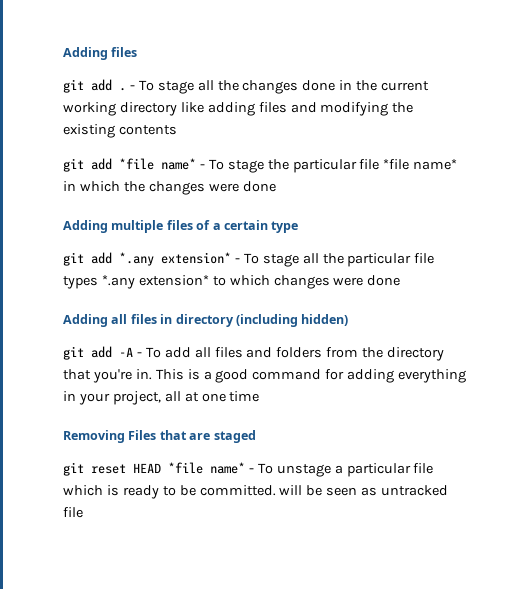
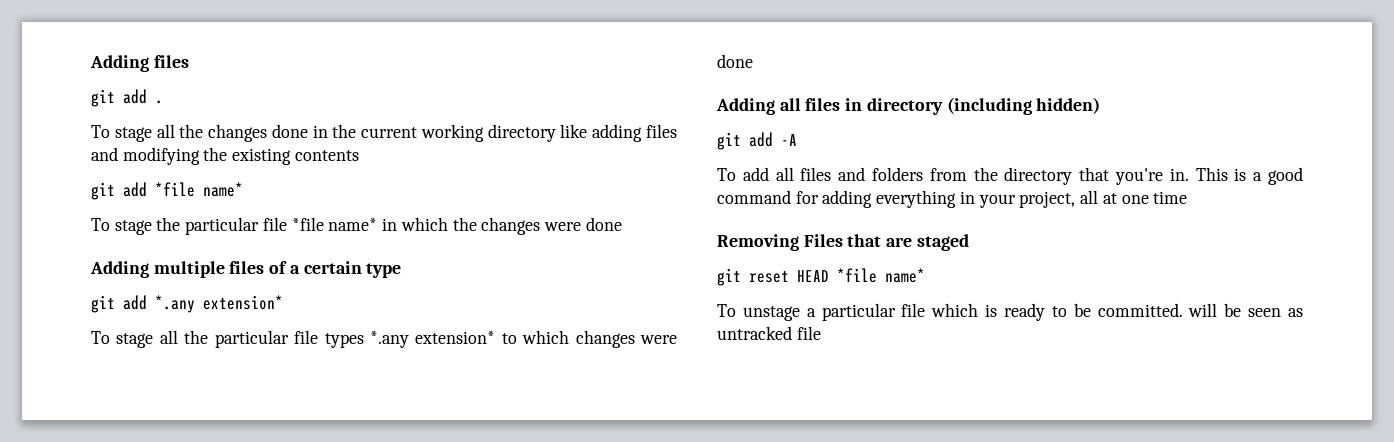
[129,85,135,90] - -> (163, 102) //
[199,164,205,169] - -> (243, 189) //
[234,258,240,263] - -> (283, 302) //
[136,352,142,357] - -> (797, 140) //
[248,468,254,473] - -> (925, 275) //

